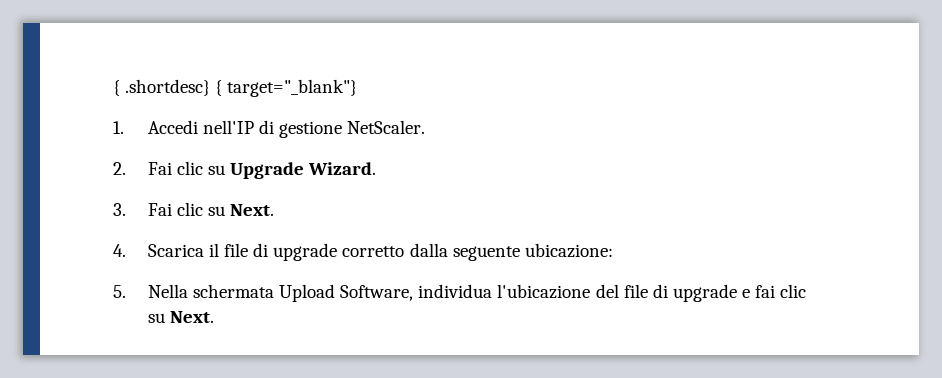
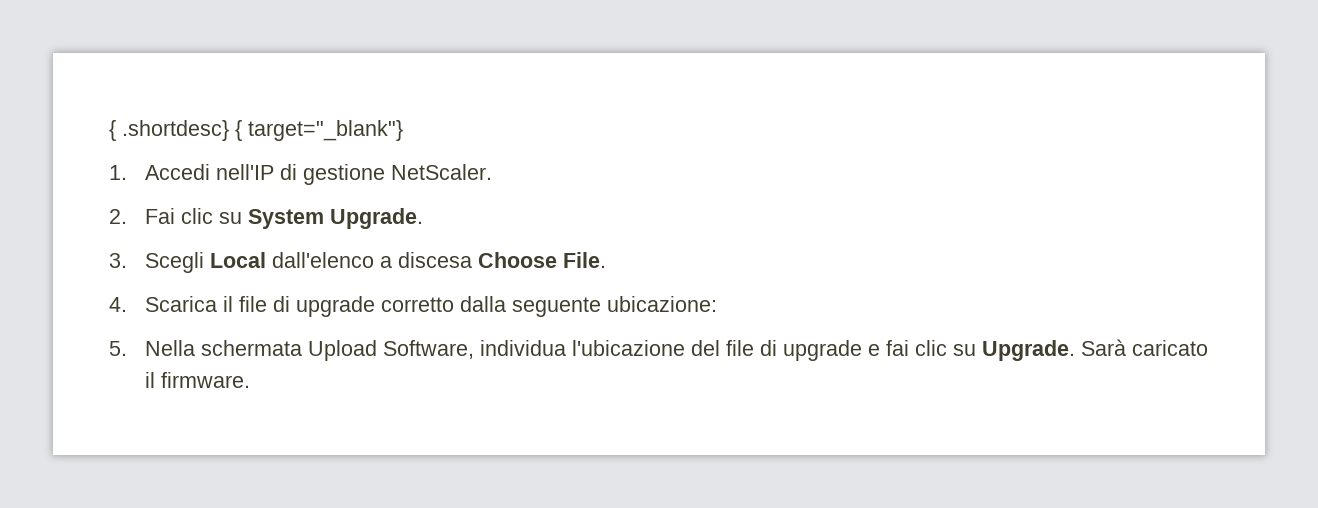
[230,162,377,179] Upgrade Wizard. -> [247,208,423,229] System Upgrade.
[147,202,275,216] Fai clic su Next. -> [144,252,606,273] Scegli Local dall'elenco a discesa Choose File.
[169,311,214,323] Next. -> [981,339,1208,361] [144,372,250,388] Upgrade. Sarà caricato il firmware.

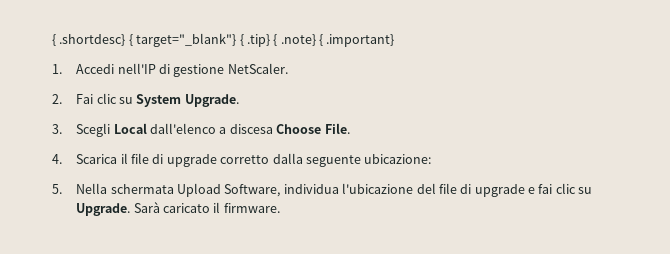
(403, 130) none -> [239,34,395,47] { .tip} { .note} { .important}

